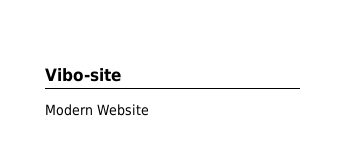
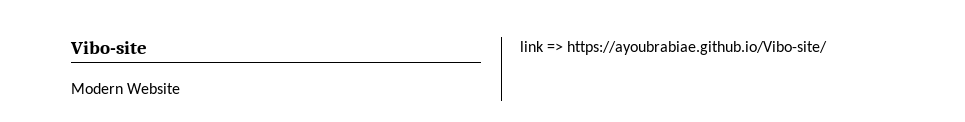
(149, 110) none -> [520,41,828,55] // link => https://ayoubrabiae.github.io/Vibo-site/

